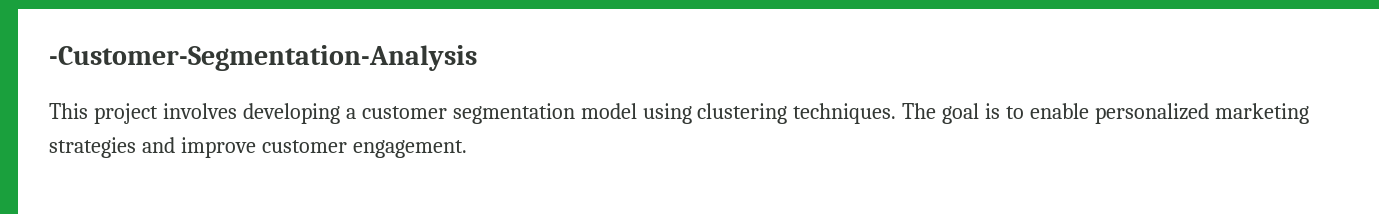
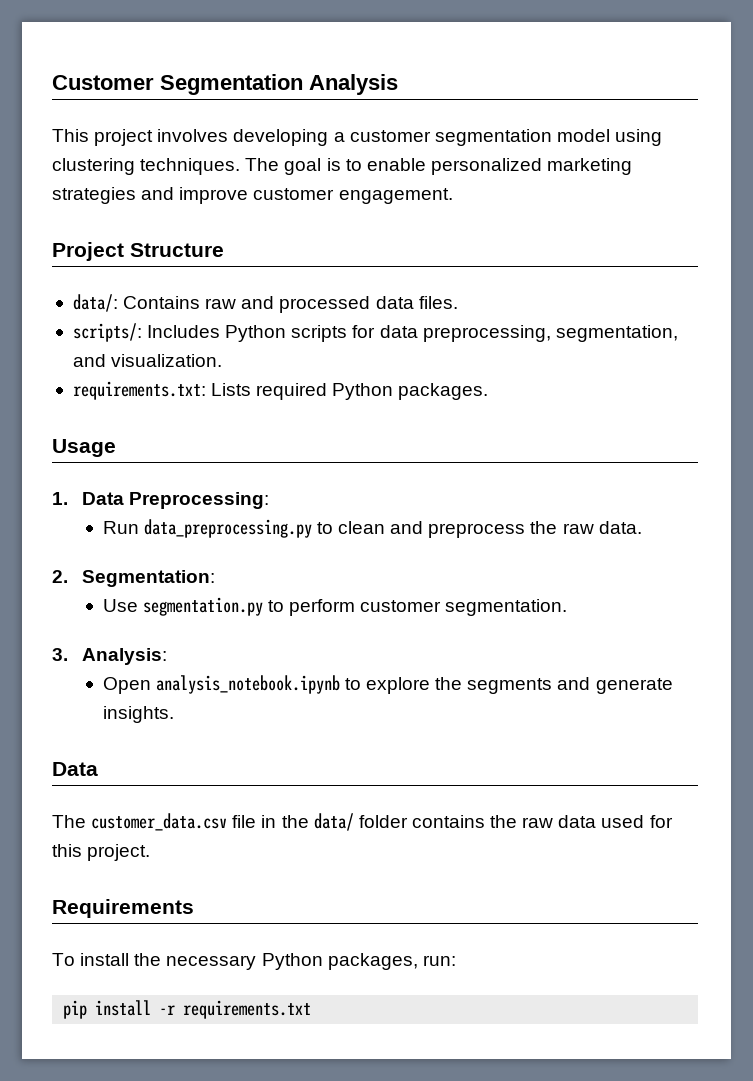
[49,45,477,71] -Customer-Segmentation-Analysis -> [52,74,398,95] Customer Segmentation Analysis
(467, 149) none -> [52,242,224,261] [72,294,458,313] [72,323,678,342] [72,354,223,367] [72,381,489,400] [52,439,116,457] [52,492,269,509] [102,519,642,538] [52,570,215,587] [102,597,568,616] [52,648,167,665] [102,675,673,694] [102,706,174,723] [52,762,98,776] [52,813,673,831] [52,844,151,861] [52,899,194,918] [52,953,456,970] [63,1000,312,1019] // Project Structure // data/: Contains raw and processed data files. // scripts/: Includes Python scripts for data preprocessing, segmentation, and visualization. // requirements.txt: Lists required Python packages. // Usage // 1. Data Preprocessing: // Run data_preprocessing.py to clean and preprocess the raw data. // 2. Segmentation: // Use segmentation.py to perform customer segmentation. // 3. Analysis: // Open analysis_notebook.ipynb to explore the segments and generate insights. // Data // The customer_data.csv file in the data/ folder contains the raw data used for this project. // Requirements // To install the necessary Python packages, run: // pip install -r requirements.txt

